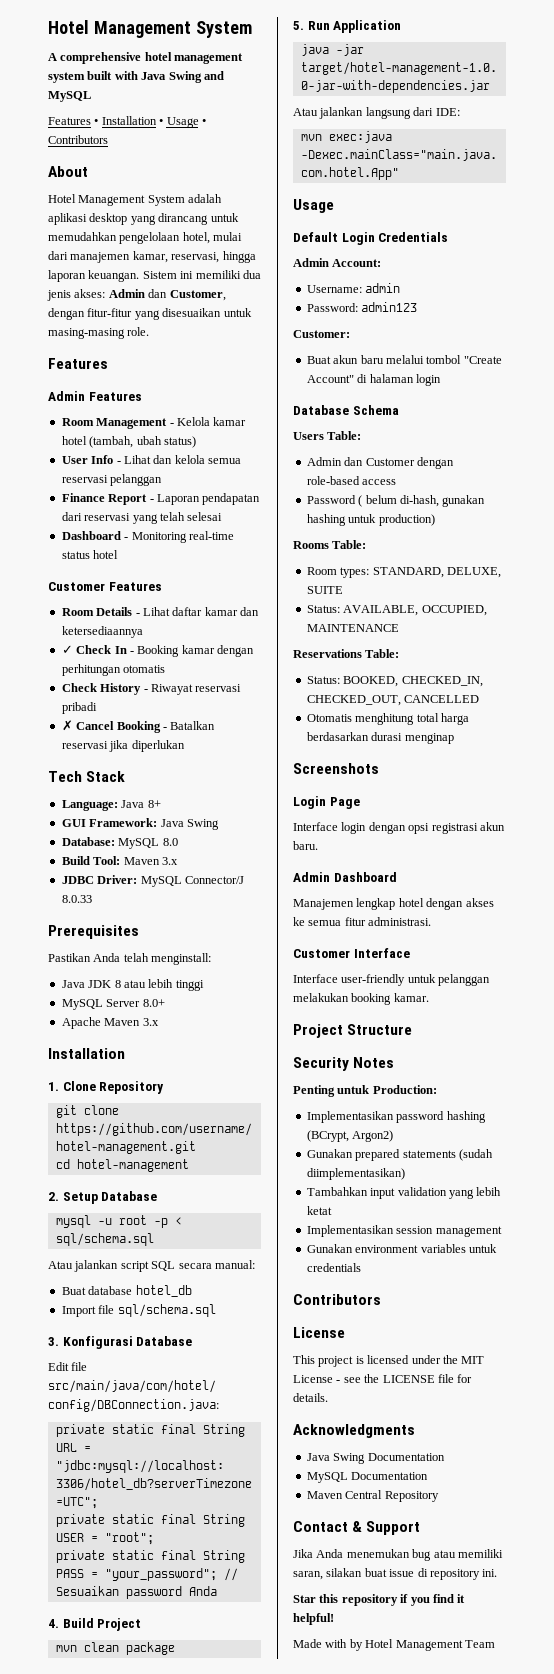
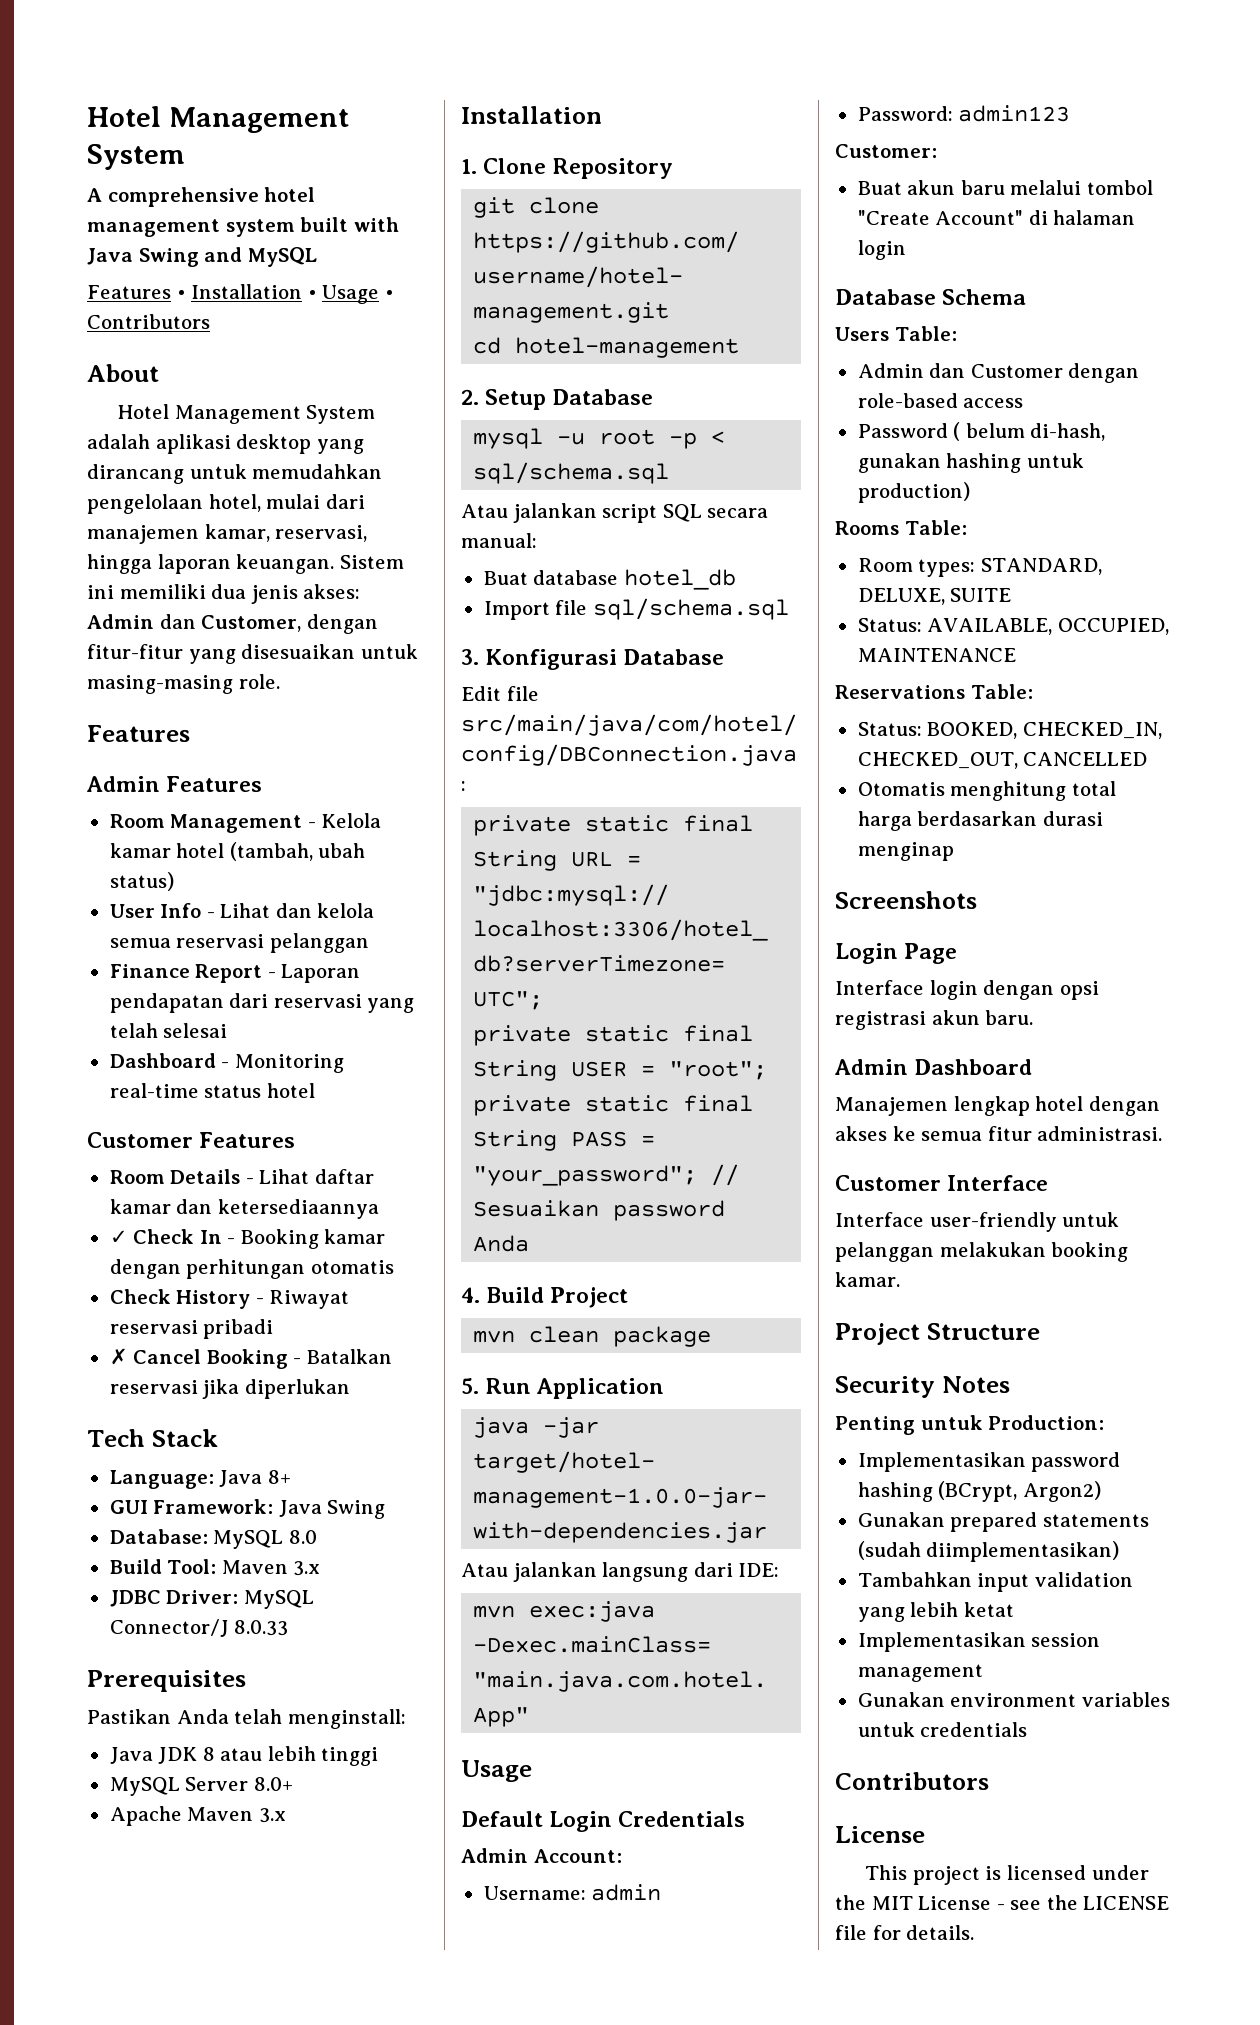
[293,1424,415,1438] [306,1453,445,1464] [306,1472,429,1483] [306,1490,439,1502] [293,1521,421,1535] [293,1549,503,1561] [293,1568,498,1580] [293,1594,466,1606] [293,1613,334,1625] [293,1639,495,1651] // Acknowledgments // Java Swing Documentation // MySQL Documentation // Maven Central Repository // Contact & Support // Jika Anda menemukan bug atau memiliki saran, silakan buat issue di repository ini. // Star this repository if you find it helpful! // Made with by Hotel Management Team -> (975, 1932) none

